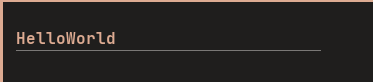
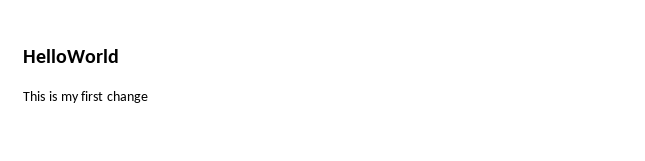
(116, 38) none -> [23,91,149,103] // This is my first change

